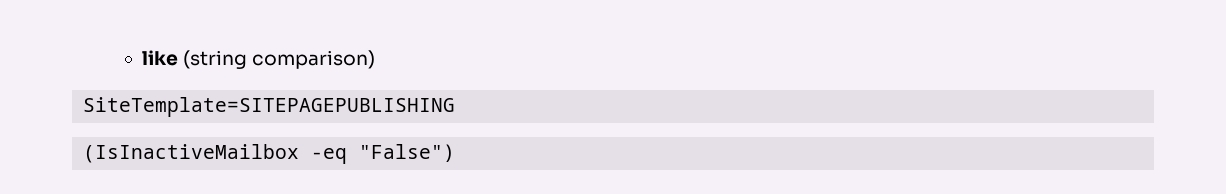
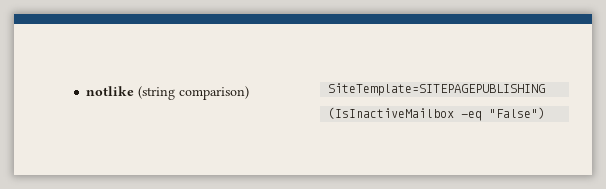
[141,50,178,66] like -> [86,86,135,96] notlike

